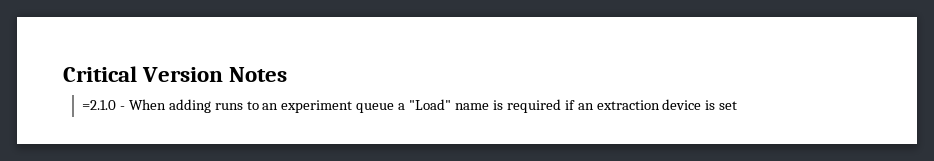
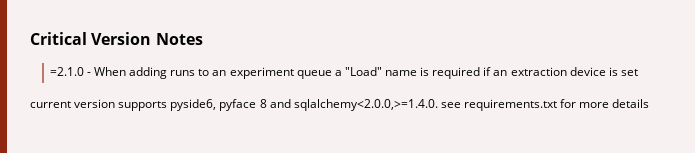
(738, 105) none -> [30,99,650,111] // current version supports pyside6, pyface 8 and sqlalchemy<2.0.0,>=1.4.0. see requirements.txt for more details

